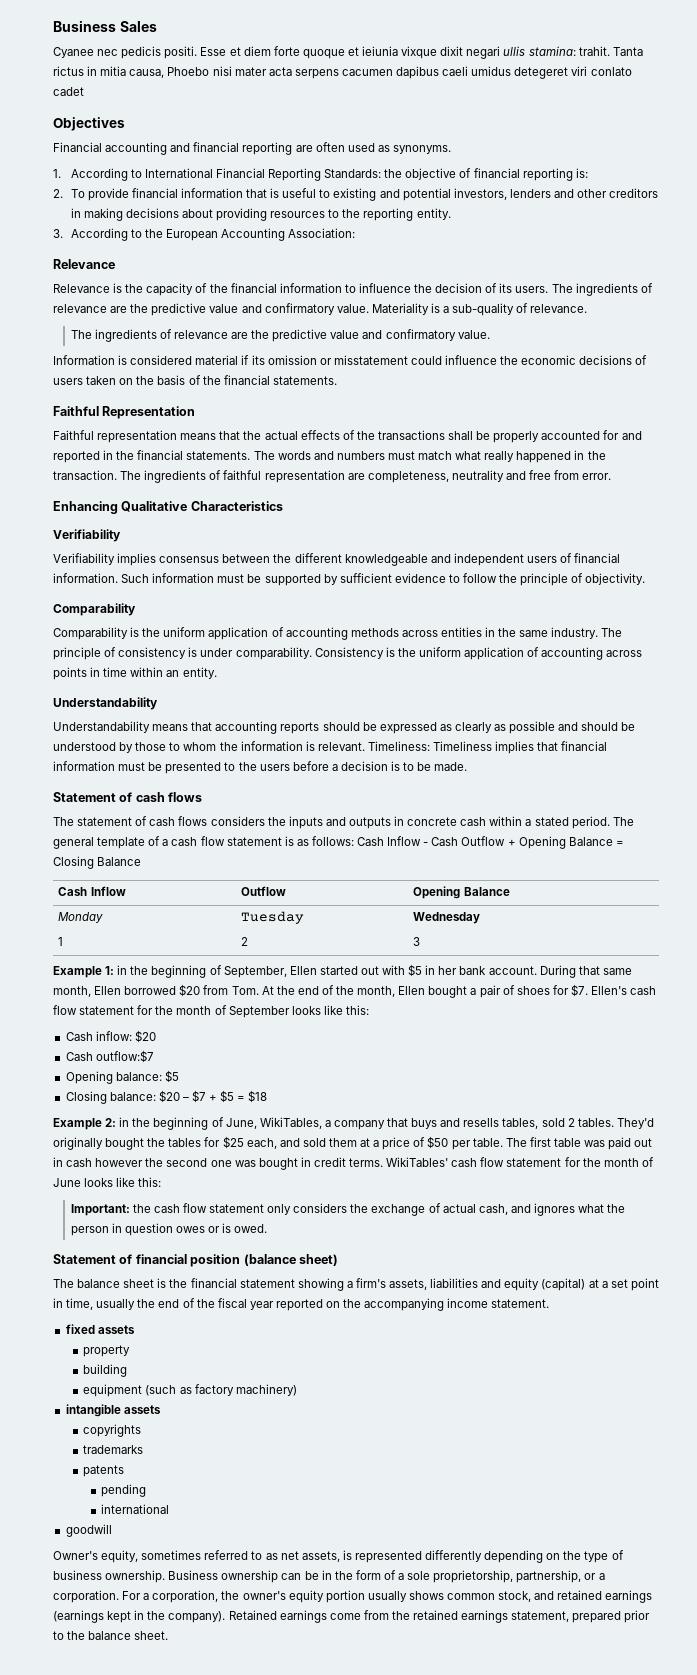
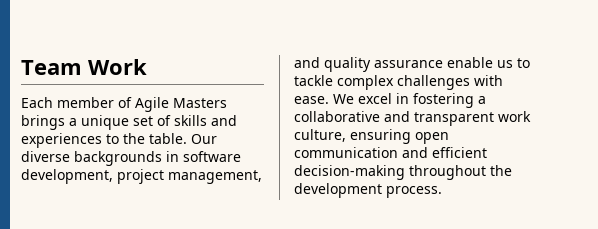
[53,20,157,32] [53,46,643,59] [53,66,632,79] [53,87,84,96] [53,117,125,131] [53,142,451,155] [53,168,588,181] [53,188,659,201] [70,208,451,221] [53,228,356,241] [53,259,115,269] [53,283,653,296] [53,303,588,316] [70,329,490,342] [53,355,648,365] [53,375,337,385] [53,406,196,419] [53,430,642,443] [53,450,606,463] [53,470,612,483] [53,501,283,514] [53,529,121,542] [53,553,621,566] [53,573,646,586] [53,603,136,616] [53,627,623,640] [53,647,643,660] [53,667,217,680] [53,697,158,710] [53,721,636,734] [53,741,608,754] [53,761,468,774] [53,792,203,802] [53,816,634,829] [53,836,624,849] [53,856,142,869] [58,886,126,896] [241,886,287,896] [413,886,510,899] [58,912,104,923] [241,911,305,924] [413,912,481,924] [58,937,64,946] [241,937,249,946] [413,937,421,946] [53,964,632,978] [53,984,657,998] [53,1005,369,1018] [65,1030,156,1043] [65,1050,154,1063] [65,1070,179,1084] [65,1090,268,1104] [53,1117,654,1130] [53,1136,653,1150] [53,1157,654,1170] [53,1177,162,1187] [70,1203,626,1216] [70,1223,268,1236] [53,1254,338,1267] [53,1278,659,1291] [53,1298,550,1311] [65,1324,135,1334] [83,1345,131,1357] [83,1364,128,1377] [83,1384,297,1397] [65,1404,161,1417] [83,1424,142,1437] [83,1445,144,1454] [83,1465,125,1477] [100,1484,146,1497] [100,1504,169,1514] [65,1524,112,1537] [53,1550,624,1563] [53,1570,605,1583] [53,1590,653,1603] [53,1610,651,1623] [53,1631,169,1640] Business Sales // Cyanee nec pedicis positi. Esse et diem forte quoque et ieiunia vixque dixit negari ullis stamina: trahit. Tanta rictus in mitia causa, Phoebo nisi mater acta serpens cacumen dapibus caeli umidus detegeret viri conlato cadet // Objectives // Financial accounting and financial reporting are often used as synonyms. // 1. According to International Financial Reporting Standards: the objective of financial reporting is: // 2. To provide financial information that is useful to existing and potential investors, lenders and other creditors in making decisions about providing resources to the reporting entity. // 3. According to the European Accounting Association: // Relevance // Relevance is the capacity of the financial information to influence the decision of its users. The ingredients of relevance are the predictive value and confirmatory value. Materiality is a sub-quality of relevance. // The ingredients of relevance are the predictive value and confirmatory value. // Information is considered material if its omission or misstatement could influence the economic decisions of users taken on the basis of the financial statements. // Faithful Representation // Faithful representation means that the actual effects of the transactions shall be properly accounted for and reported in the financial statements. The words and numbers must match what really happened in the transaction. The ingredients of faithful representation are completeness, neutrality and free from error. // Enhancing Qualitative Characteristics // Verifiability // Verifiability implies consensus between the different knowledgeable and independent users of financial information. Such information must be supported by sufficient evidence to follow the principle of objectivity. // Comparability // Comparability is the uniform application of accounting methods across entities in the same industry. The principle of consistency is under comparability. Consistency is the uniform application of accounting across points in time within an entity. // Understandability // Understandability means that accounting reports should be expressed as clearly as possible and should be understood by those to whom the information is relevant. Timeliness: Timeliness implies that financial information must be presented to the users before a decision is to be made. // Statement of cash flows // The statement of cash flows considers the inputs and outputs in concrete cash within a stated period. The general template of a cash flow statement is as follows: Cash Inflow - Cash Outflow + Opening Balance = Closing Balance // Cash Inflow | Outflow | Opening Balance // Monday | Tuesday | Wednesday // 1 | 2 | 3 // Example 1: in the beginning of September, Ellen started out with $5 in her bank account. During that same month, Ellen borrowed $20 from Tom. At the end of the month, Ellen bought a pair of shoes for $7. Ellen's cash flow statement for the month of September looks like this: // Cash inflow: $20 // Cash outflow:$7 // Opening balance: $5 // Closing balance: $20 – $7 + $5 = $18 // Example 2: in the beginning of June, WikiTables, a company that buys and resells tables, sold 2 tables. They'd originally bought the tables for $25 each, and sold them at a price of $50 per table. The first table was paid out in cash however the second one was bought in credit terms. WikiTables' cash flow statement for the month of June looks like this: // Important: the cash flow statement only considers the exchange of actual cash, and ignores what the person in question owes or is owed. // Statement of financial position (balance sheet) // The balance sheet is the financial statement showing a firm's assets, liabilities and equity (capital) at a set point in time, usually the end of the fiscal year reported on the accompanying income statement. // fixed assets // property // building // equipment (such as factory machinery) // intangible assets // copyrights // trademarks // patents // pending // international // goodwill // Owner's equity, sometimes referred to as net assets, is represented differently depending on the type of business ownership. Business ownership can be in the form of a sole proprietorship, partnership, or a corporation. For a corporation, the owner's equity portion usually shows common stock, and retained earnings (earnings kept in the company). Retained earnings come from the retained earnings statement, prepared prior to the balance sheet. -> [21,59,147,75] [21,97,227,112] [21,115,237,130] [21,133,217,148] [21,151,241,166] [21,169,262,184] [294,57,530,72] [294,75,503,90] [294,93,486,108] [294,111,531,126] [294,129,449,144] [294,147,487,158] [294,165,512,180] [294,183,442,198] Team Work // Each member of Agile Masters brings a unique set of skills and experiences to the table. Our diverse backgrounds in software development, project management, and quality assurance enable us to tackle complex challenges with ease. We excel in fostering a collaborative and transparent work culture, ensuring open communication and efficient decision-making throughout the development process.

